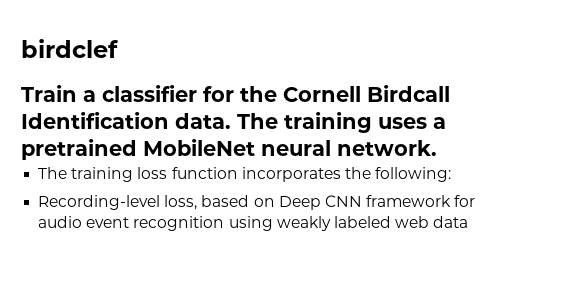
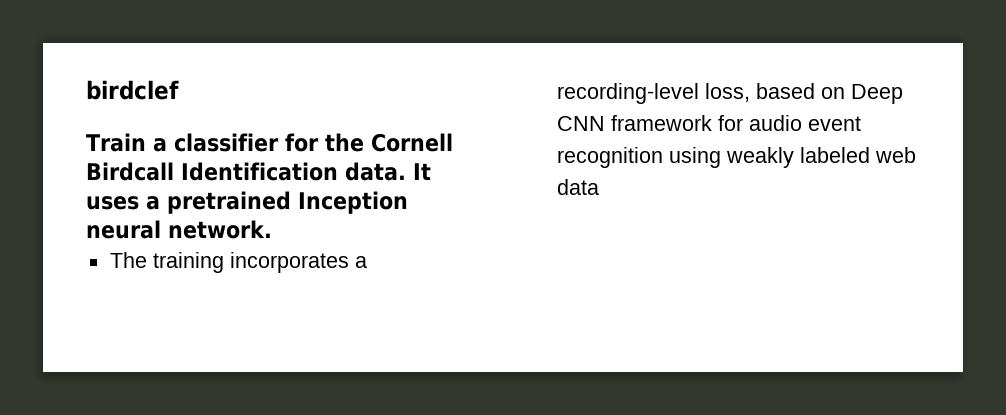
[237,112,372,133] The training -> [413,163,431,180] It
[143,139,255,156] MobileNet -> [298,191,408,214] Inception
[137,167,452,182] [38,195,161,210] loss function incorporates the following: // Recording-level -> [229,252,367,273] [556,83,699,104] incorporates a recording-level

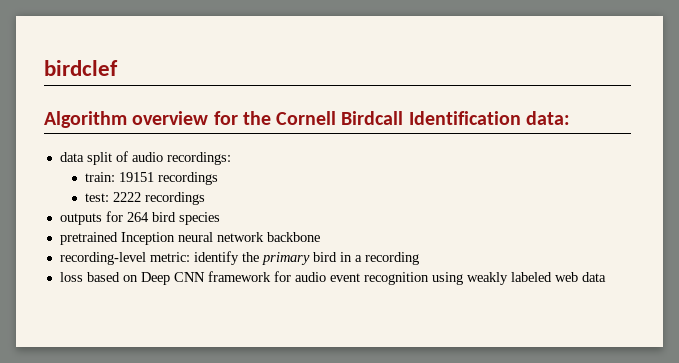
[86,133,279,152] Train a classifier -> [44,111,209,128] Algorithm overview
[345,162,431,181] [86,191,408,214] [86,220,272,239] [109,252,367,273] [556,83,750,104] data. It uses a pretrained Inception neural network. // The training incorporates a recording-level loss, -> [525,111,570,125] [59,151,231,165] [84,172,218,185] [84,192,205,205] [59,211,220,225] [59,232,320,245] [59,251,419,265] [59,272,83,282] data: // data split of audio recordings: // train: 19151 recordings // test: 2222 recordings // outputs for 264 bird species // pretrained Inception neural network backbone // recording-level metric: identify the primary bird in a recording // loss

